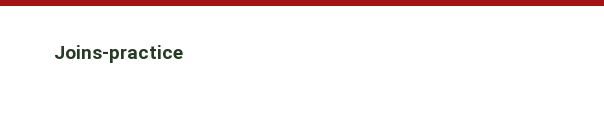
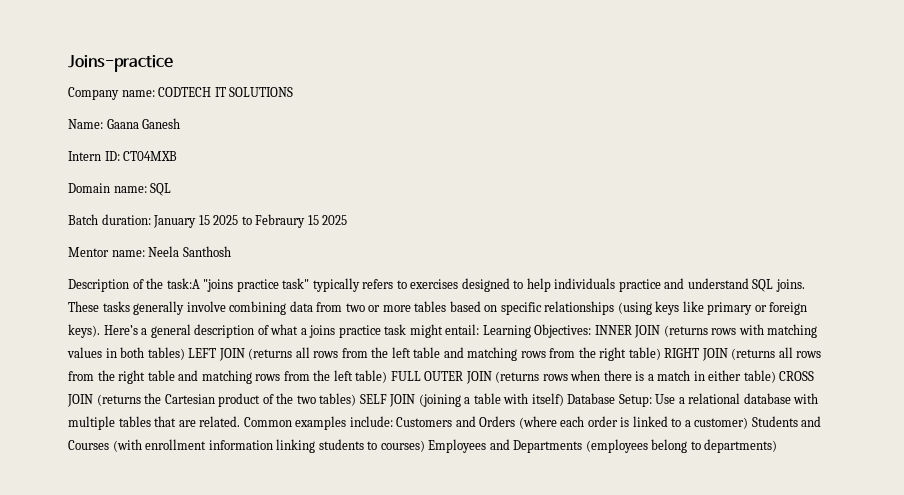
(183, 54) none -> [68,87,294,100] [68,118,181,129] [68,151,178,161] [68,183,172,196] [68,214,348,228] [68,246,231,257] [68,278,805,292] [68,301,808,315] [68,324,818,338] [67,347,822,361] [68,370,815,384] [67,393,819,407] [68,416,822,430] [68,439,778,453] // Company name: CODTECH IT SOLUTIONS // Name: Gaana Ganesh // Intern ID: CT04MXB // Domain name: SQL // Batch duration: January 15 2025 to Febraury 15 2025 // Mentor name: Neela Santhosh // Description of the task:A "joins practice task" typically refers to exercises designed to help individuals practice and understand SQL joins. These tasks generally involve combining data from two or more tables based on specific relationships (using keys like primary or foreign keys). Here’s a general description of what a joins practice task might entail: Learning Objectives: INNER JOIN (returns rows with matching values in both tables) LEFT JOIN (returns all rows from the left table and matching rows from the right table) RIGHT JOIN (returns all rows from the right table and matching rows from the left table) FULL OUTER JOIN (returns rows when there is a match in either table) CROSS JOIN (returns the Cartesian product of the two tables) SELF JOIN (joining a table with itself) Database Setup: Use a relational database with multiple tables that are related. Common examples include: Customers and Orders (where each order is linked to a customer) Students and Courses (with enrollment information linking students to courses) Employees and Departments (employees belong to departments)

